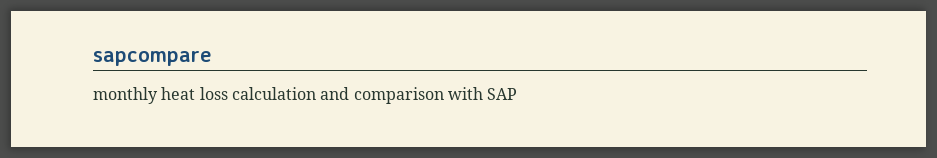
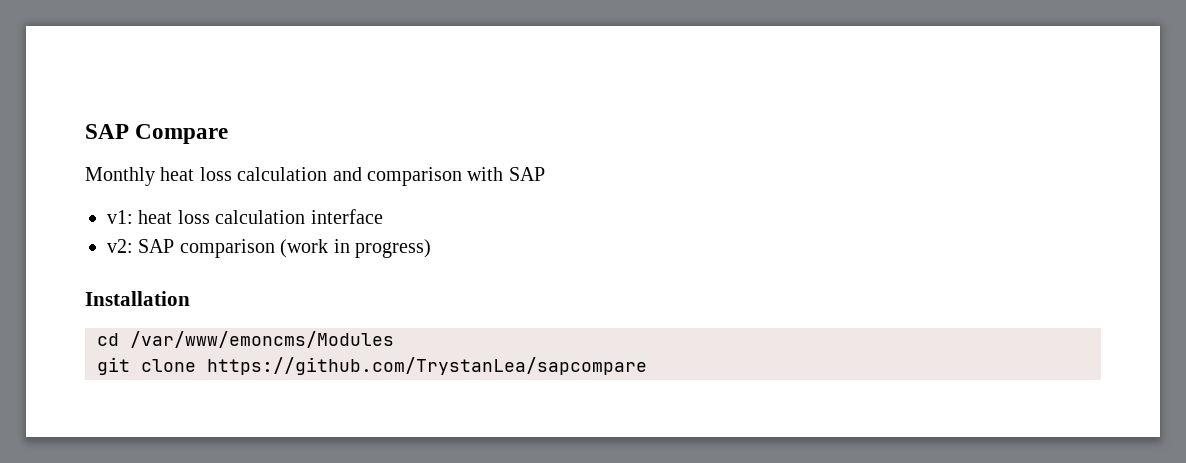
[93,51,212,66] [93,87,158,104] sapcompare // monthly -> [85,124,229,144] [85,167,155,186] SAP Compare // Monthly
(518, 94) none -> [107,209,383,224] [107,239,431,258] [85,291,190,306] [97,331,394,348] [97,357,647,375] // v1: heat loss calculation interface // v2: SAP comparison (work in progress) // Installation // cd /var/www/emoncms/Modules // git clone https://github.com/TrystanLea/sapcompare

